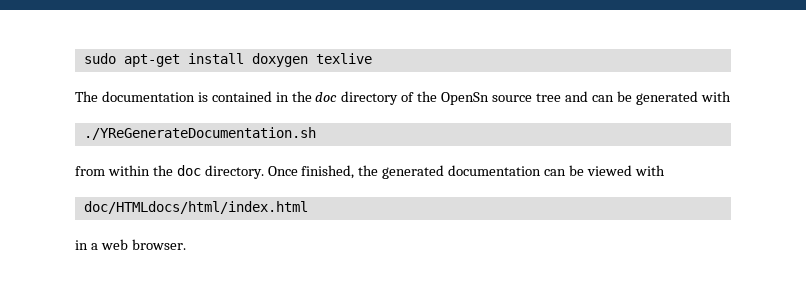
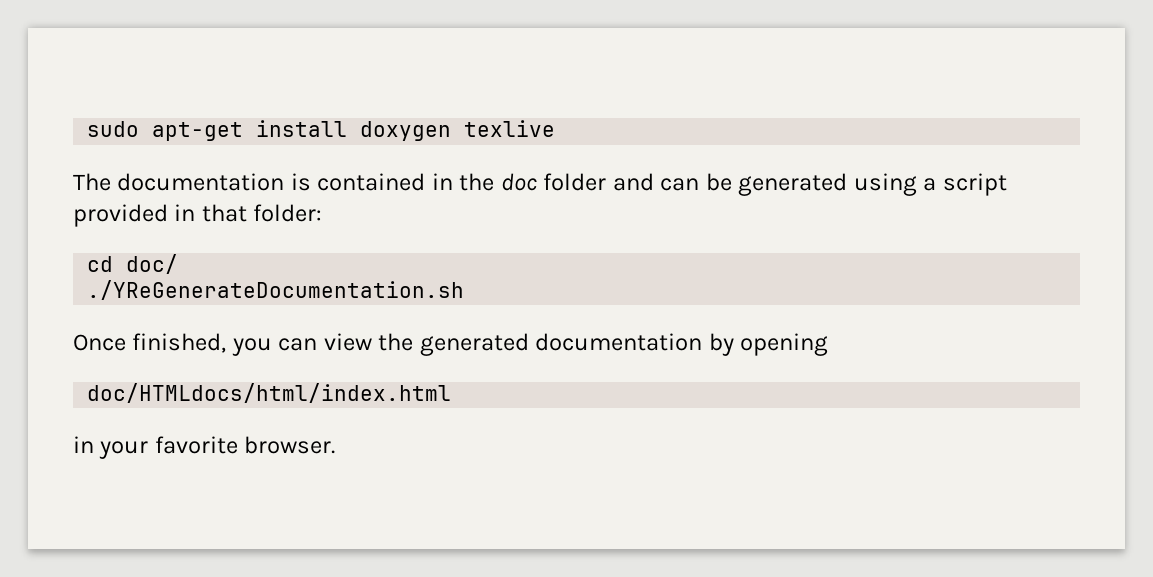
[341,91,731,105] [83,127,316,140] [75,165,665,179] directory of the OpenSn source tree and can be generated with // ./YReGenerateDocumentation.sh // from within the doc directory. Once finished, the generated documentation can be viewed with -> [543,173,1007,196] [73,204,323,227] [87,254,179,274] [87,280,465,300] [73,333,829,356] folder and can be generated using a script provided in that folder: // cd doc/ // ./YReGenerateDocumentation.sh // Once finished, you can view the generated documentation by opening
[90,239,128,250] a web -> [99,436,238,459] your favorite

